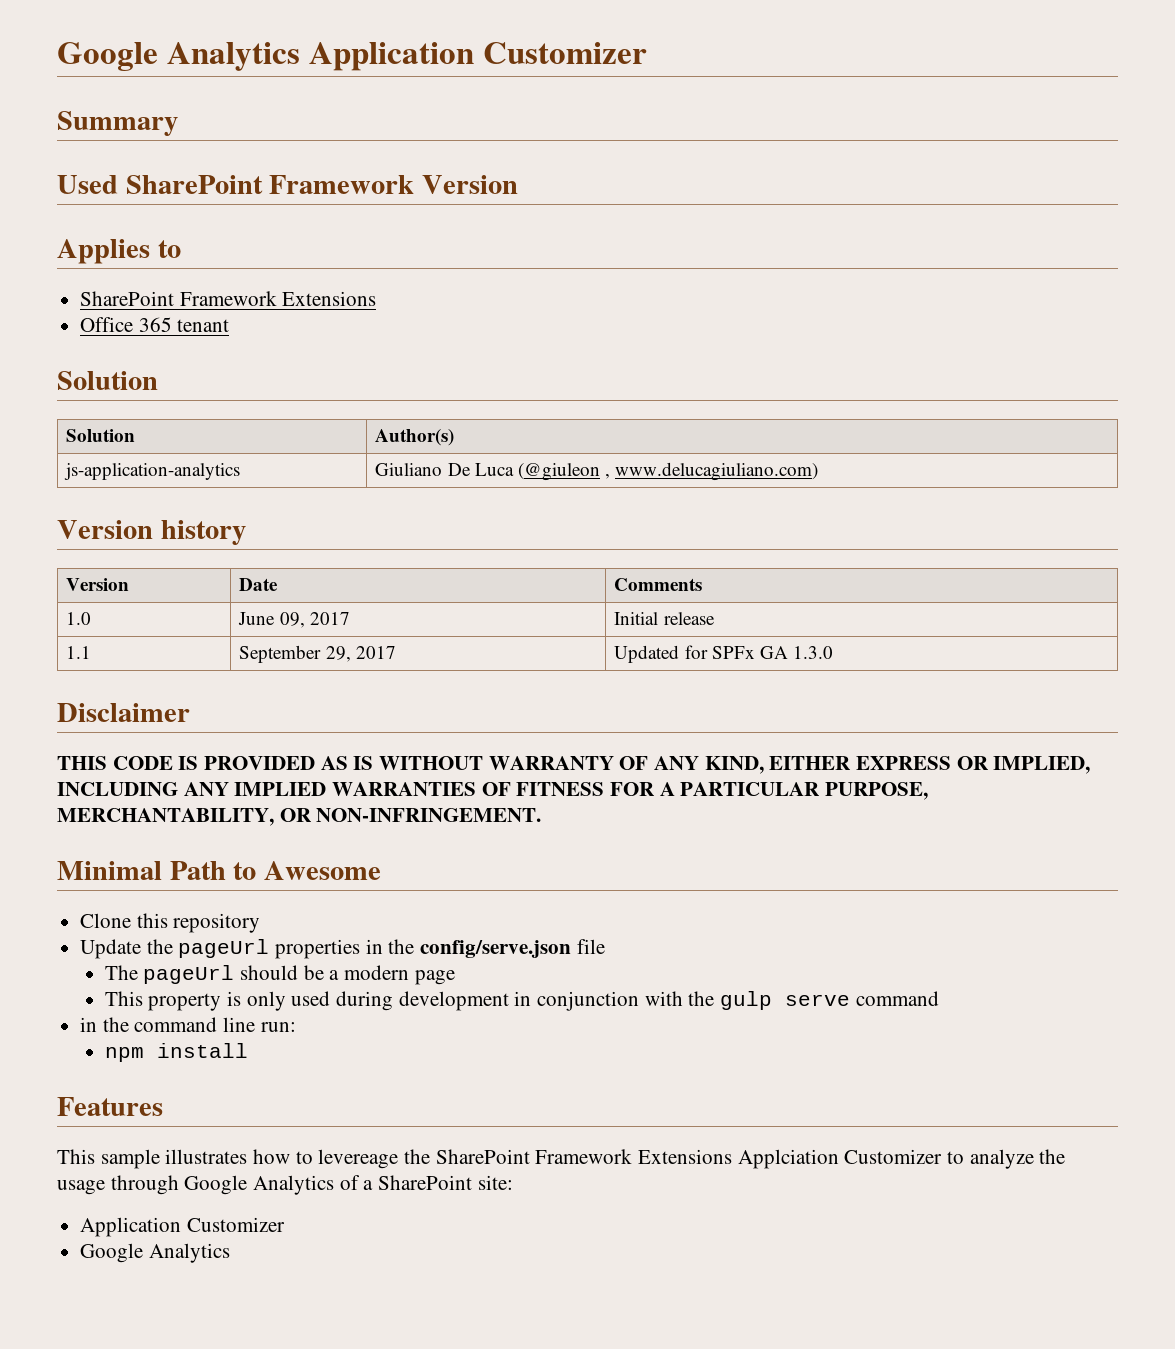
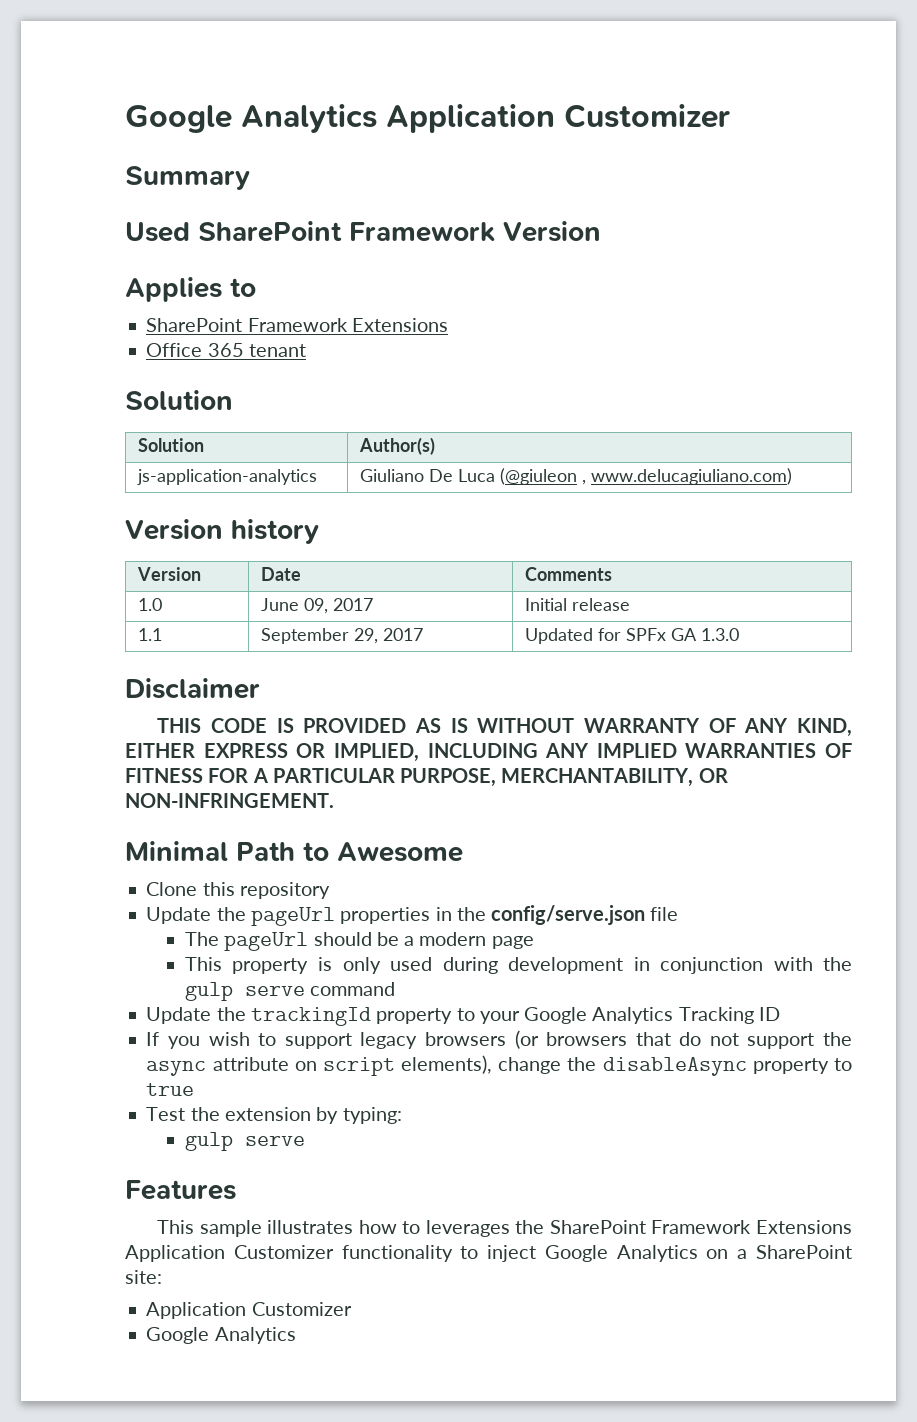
[80,1017,296,1032] [104,1043,248,1062] in the command line run: // npm install -> [146,1007,780,1026] [146,1030,852,1049] [146,1055,852,1076] [146,1083,195,1096] [146,1107,402,1124] [184,1132,305,1151] Update the trackingId property to your Google Analytics Tracking ID // If you wish to support legacy browsers (or browsers that do not support the async attribute on script elements), change the disableAsync property to true // Test the extension by typing: // gulp serve
[318,1149,399,1169] levereage -> [425,1220,510,1237] leverages
[737,1149,1066,1169] [57,1175,360,1195] Applciation Customizer to analyze the usage through Google Analytics of -> [125,1245,729,1262] Application Customizer functionality to inject Google Analytics on

